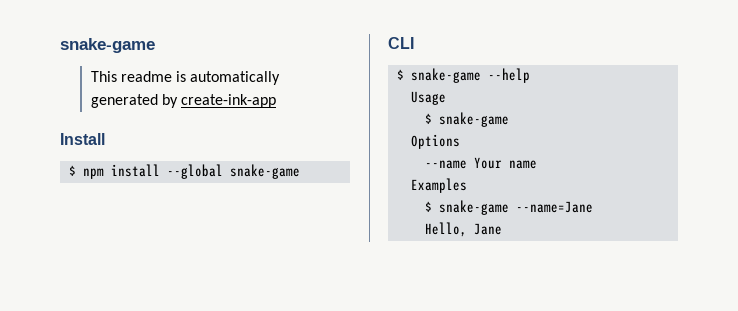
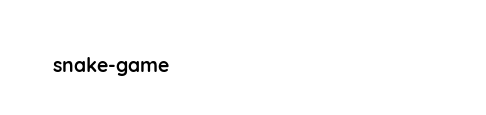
[60,38,155,53] [90,71,281,85] [90,94,277,108] [60,133,105,145] [69,164,301,179] [388,37,414,49] [397,68,531,83] [411,91,447,105] [425,112,510,127] [411,134,461,149] [425,157,538,169] [411,178,468,193] [425,200,594,215] [425,222,503,237] snake-game // This readme is automatically generated by create-ink-app // Install // $ npm install --global snake-game // CLI // $ snake-game --help // Usage // $ snake-game // Options // --name Your name // Examples // $ snake-game --name=Jane // Hello, Jane -> [53,57,169,76] snake-game

